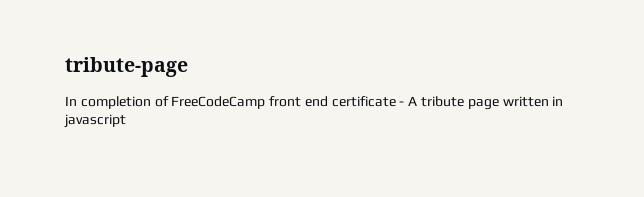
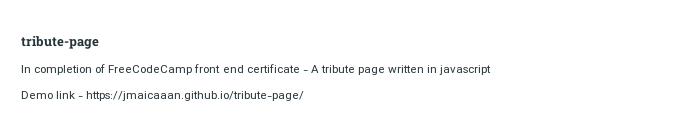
(126, 121) none -> [21,91,305,101] // Demo link - https://jmaicaaan.github.io/tribute-page/

